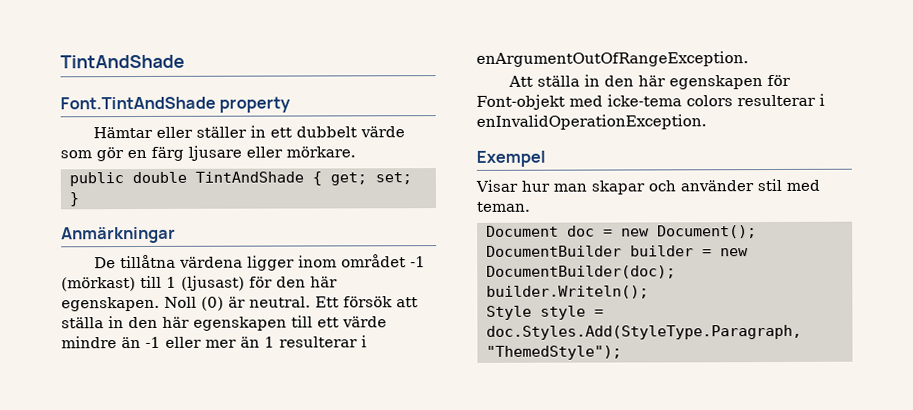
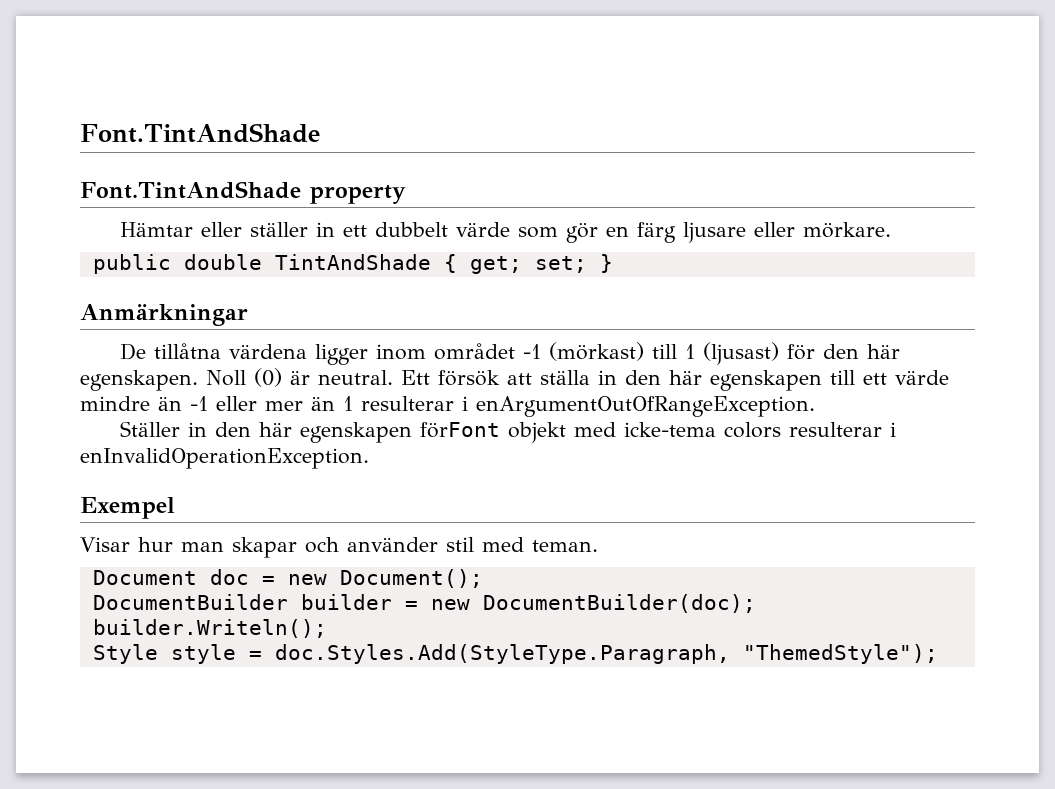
[60,54,185,69] TintAndShade -> [80,123,320,143] Font.TintAndShade
[507,74,791,90] [476,94,565,110] Att ställa in den här egenskapen för Font-objekt -> [120,421,567,443] Ställer in den här egenskapen förFont objekt

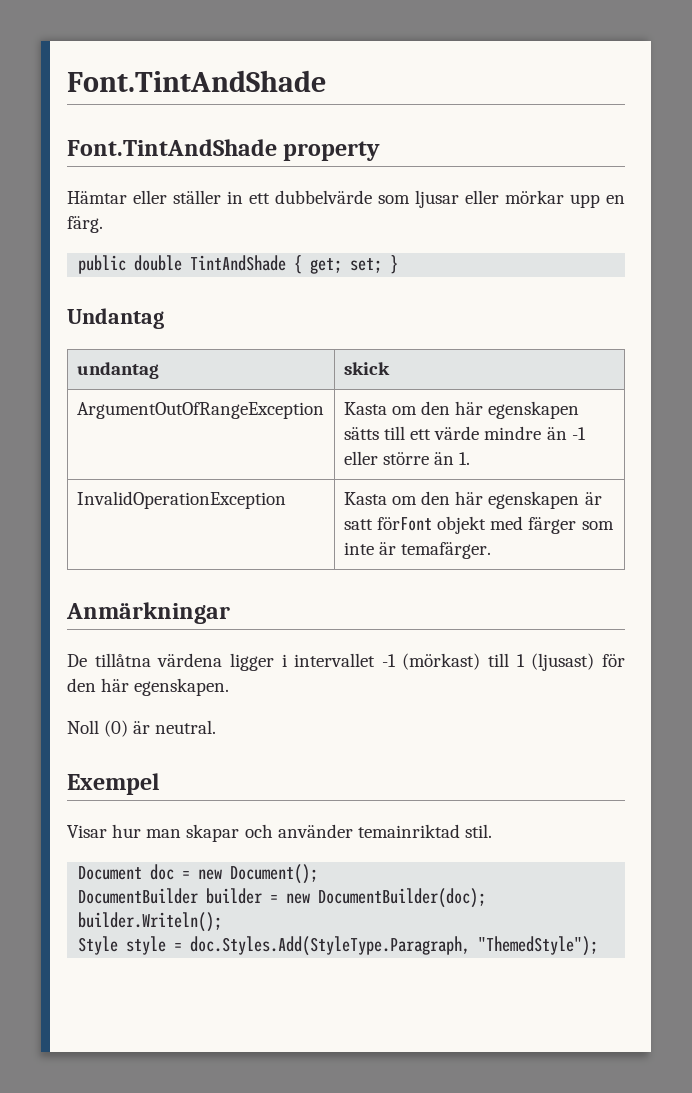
[375,222,892,243] dubbelt värde som gör en färg ljusare eller mörkare. -> [275,190,625,208] [67,216,103,233] dubbelvärde som ljusar eller mörkar upp en färg.
(613, 263) none -> [67,308,164,329] [76,362,159,379] [343,362,390,375] [76,402,324,419] [343,401,580,419] [343,426,586,440] [343,451,471,465] [76,491,286,509] [343,491,602,509] [343,516,614,534] [343,542,492,559] // Undantag // undantag | skick // ArgumentOutOfRangeException | Kasta om den här egenskapen sätts till ett värde mindre än -1 eller större än 1. // InvalidOperationException | Kasta om den här egenskapen är satt förFont objekt med färger som inte är temafärger.
[376,343,516,360] inom området -> [281,653,376,667] i intervallet
(198, 380) none -> (230, 687) //
[401,370,949,391] [80,396,815,417] [120,421,897,443] [80,448,369,469] Ett försök att ställa in den här egenskapen till ett värde mindre än -1 eller mer än 1 resulterar i enArgumentOutOfRangeException. // Ställer in den här egenskapen förFont objekt med icke-tema colors resulterar i enInvalidOperationException. -> (217, 727) none
[445,537,598,552] stil med teman. -> [357,824,492,838] temainriktad stil.

